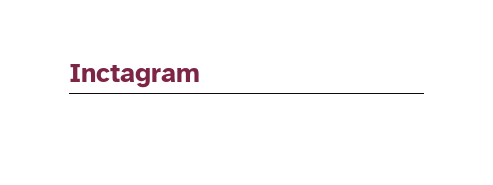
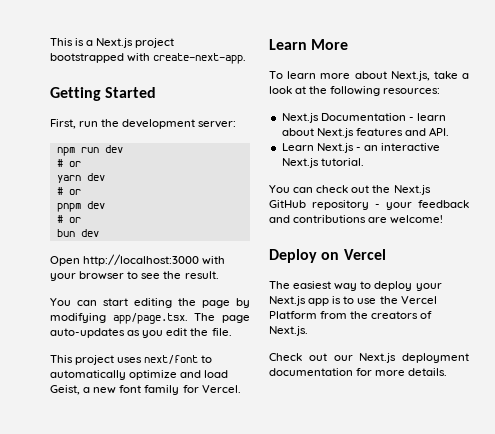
[69,64,200,88] Inctagram -> [50,38,175,48] [50,53,247,64] [50,87,157,101] [50,119,237,129] [56,145,123,156] [56,159,81,167] [56,173,105,183] [56,187,81,195] [56,201,105,212] [56,215,81,223] [56,229,99,237] [50,254,226,266] [50,271,219,281] [50,298,250,308] [50,313,250,324] [50,328,232,338] [50,355,213,365] [50,370,229,380] [50,385,241,395] [269,39,349,50] [269,71,469,81] [269,86,441,96] [281,113,446,123] [281,127,450,138] [281,143,441,153] [281,158,364,168] [269,185,431,195] [269,200,469,210] [269,215,444,224] [269,249,386,263] [269,281,442,291] [269,296,437,306] [269,311,433,319] [269,326,308,336] [269,353,469,363] [269,368,448,376] This is a Next.js project bootstrapped with create-next-app. // Getting Started // First, run the development server: // npm run dev // # or // yarn dev // # or // pnpm dev // # or // bun dev // Open http://localhost:3000 with your browser to see the result. // You can start editing the page by modifying app/page.tsx. The page auto-updates as you edit the file. // This project uses next/font to automatically optimize and load Geist, a new font family for Vercel. // Learn More // To learn more about Next.js, take a look at the following resources: // Next.js Documentation - learn about Next.js features and API. // Learn Next.js - an interactive Next.js tutorial. // You can check out the Next.js GitHub repository - your feedback and contributions are welcome! // Deploy on Vercel // The easiest way to deploy your Next.js app is to use the Vercel Platform from the creators of Next.js. // Check out our Next.js deployment documentation for more details.

